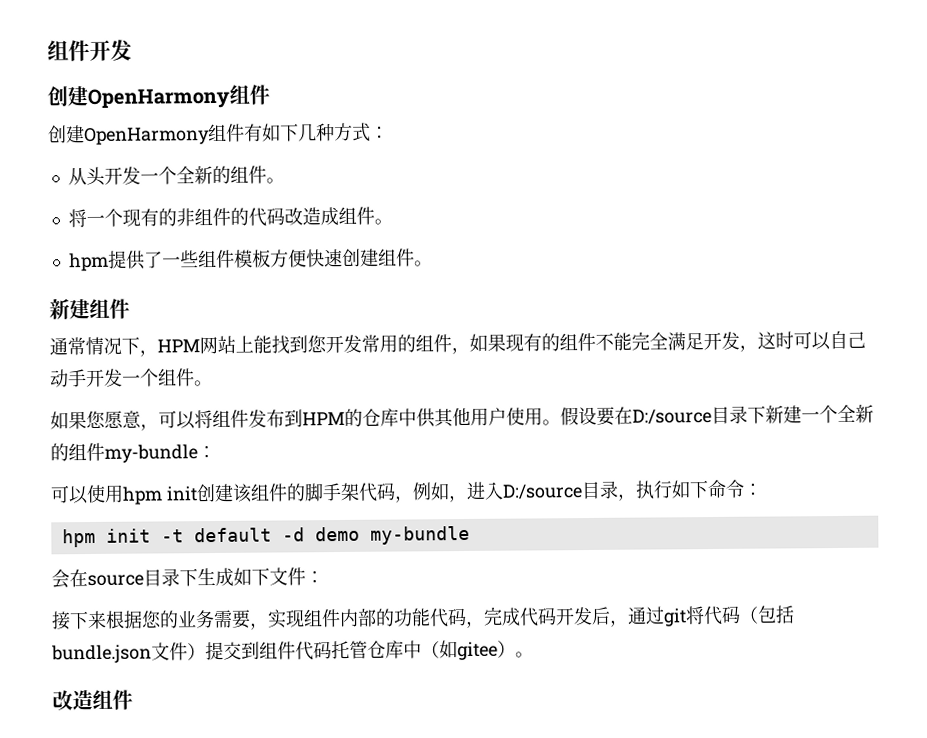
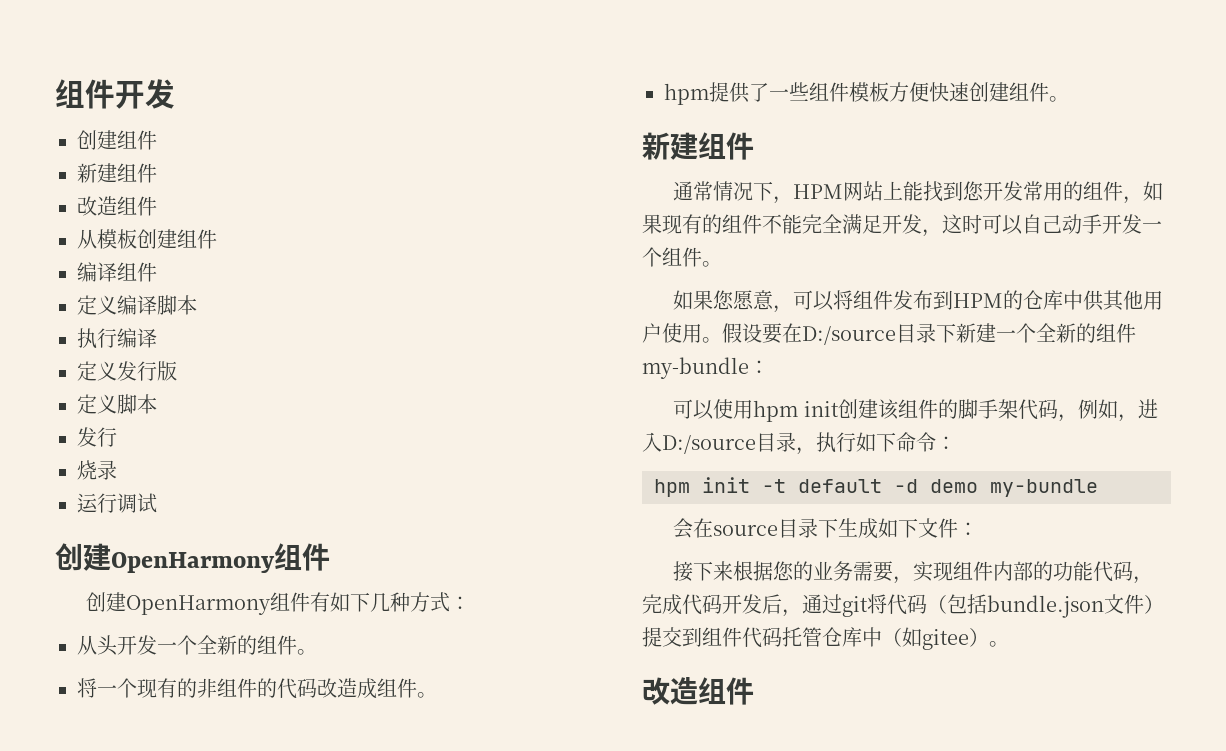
(132, 50) none -> [77,130,157,150] [77,163,157,183] [77,196,157,216] [77,229,217,249] [77,262,157,282] [77,295,197,315] [77,328,157,349] [77,361,177,381] [77,394,157,414] [77,427,117,447] [77,460,117,480] [77,493,157,513] // 创建组件 // 新建组件 // 改造组件 // 从模板创建组件 // 编译组件 // 定义编译脚本 // 执行编译 // 定义发行版 // 定义脚本 // 发行 // 烧录 // 运行调试

